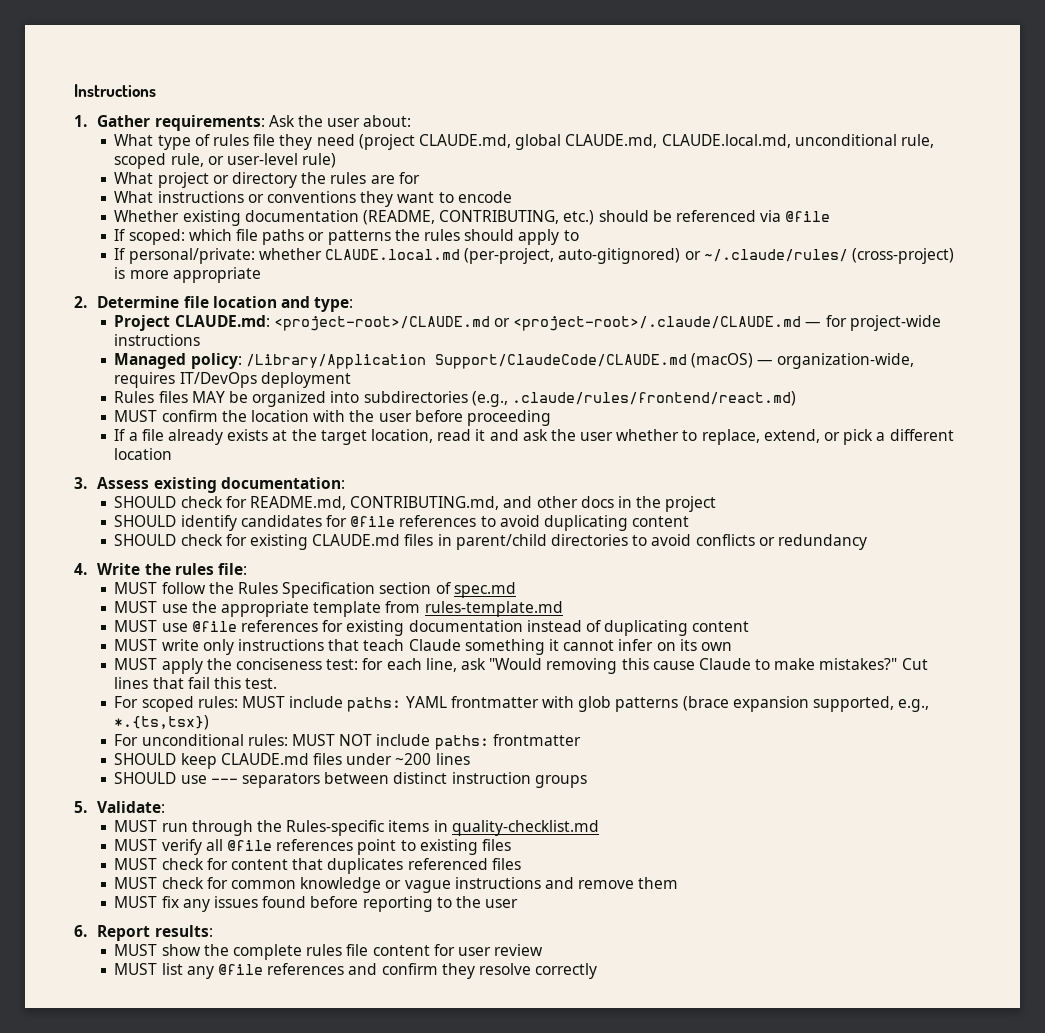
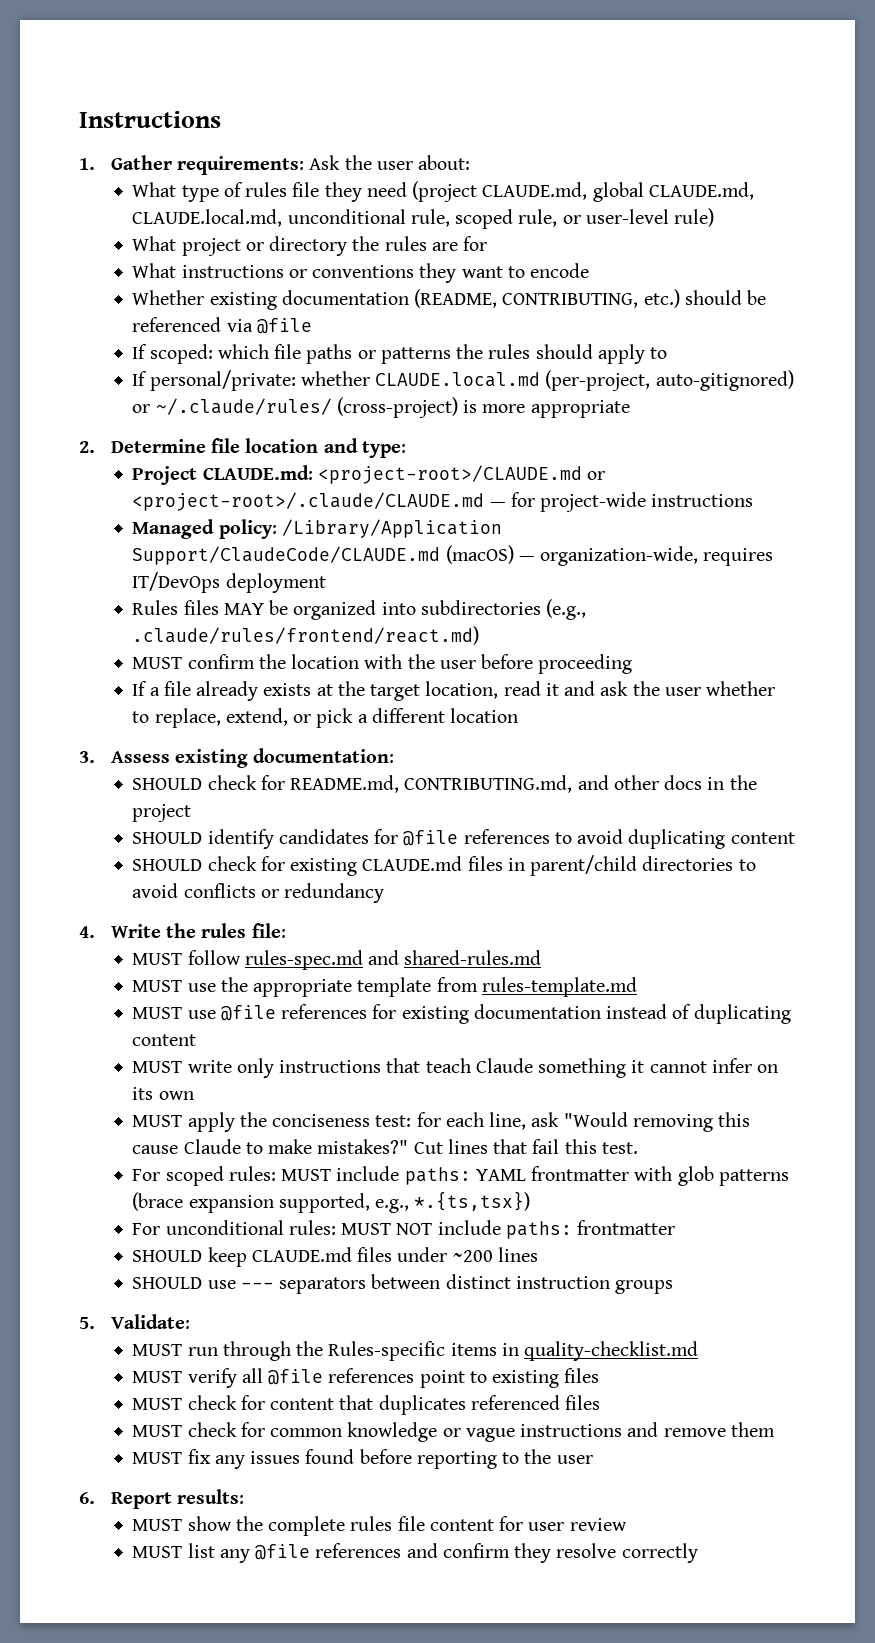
[208,582,516,598] the Rules Specification section of spec.md -> [244,950,542,970] rules-spec.md and shared-rules.md

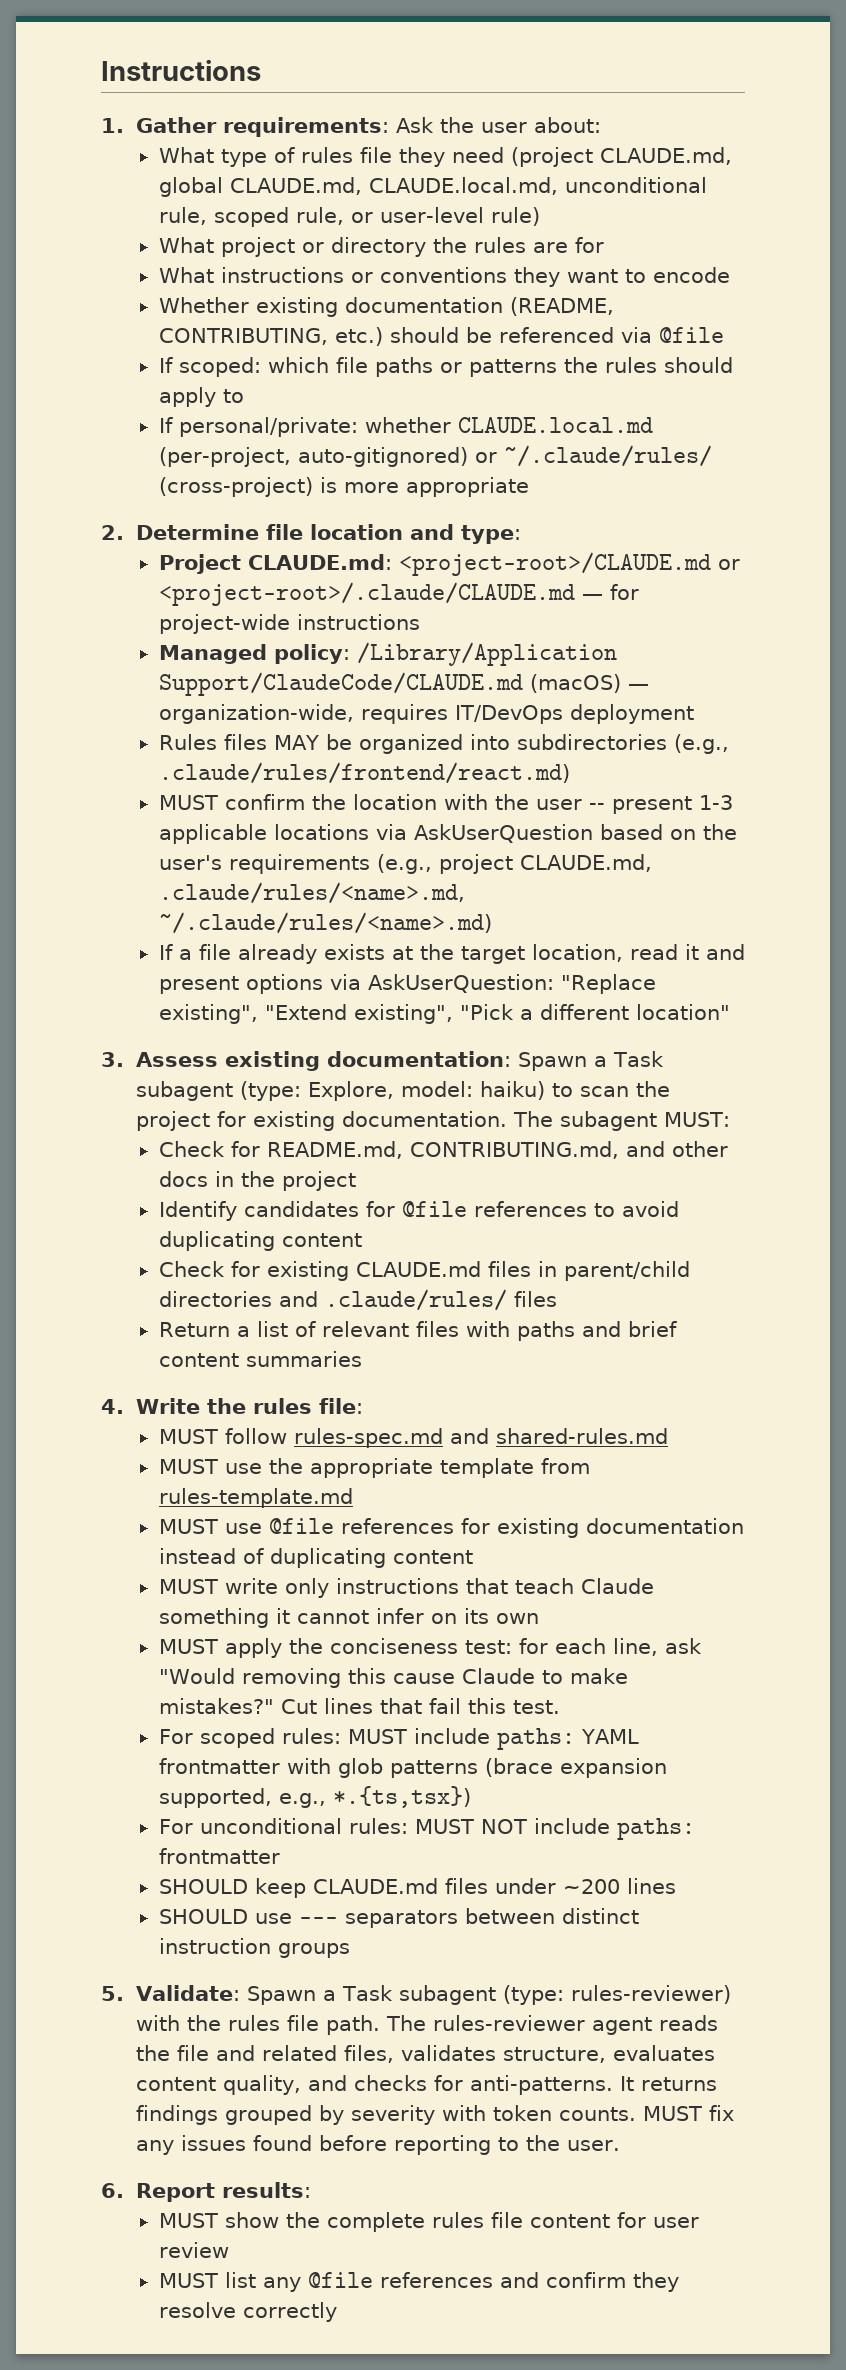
[481,654,633,674] before proceeding -> [588,795,733,814] [158,824,737,844] [158,854,652,874] [158,882,465,904] [158,912,492,934] -- present 1-3 applicable locations via AskUserQuestion based on the user's requirements (e.g., project CLAUDE.md, .claude/rules/<name>.md, ~/.claude/rules/<name>.md)
[600,681,776,696] [132,708,354,728] ask the user whether to replace, extend, or pick -> [158,974,656,994] [158,1004,514,1024] present options via AskUserQuestion: "Replace existing", "Extend existing", "Pick
[450,708,519,723] location -> [635,1004,730,1020] location"
[132,775,257,790] // SHOULD check -> [518,1051,665,1071] [136,1081,671,1101] [136,1111,731,1131] [158,1141,225,1157] Spawn a Task subagent (type: Explore, model: haiku) to scan the project for existing documentation. The subagent MUST: // Check
[132,829,274,849] SHOULD identify -> [158,1201,237,1221] Identify
[132,856,257,871] SHOULD check -> [158,1261,225,1277] Check
[738,859,756,871] [132,883,385,903] to avoid conflicts or redundancy -> [278,1289,557,1311] [158,1321,677,1341] [158,1351,362,1367] and .claude/rules/ files // Return a list of relevant files with paths and brief content summaries
[132,1341,699,1361] [132,1368,600,1388] [132,1395,601,1415] [132,1422,775,1442] // MUST run through the Rules-specific items in quality-checklist.md // MUST verify all @file references point to existing files // MUST check for content that duplicates referenced files // MUST check for common knowledge or vague instructions and remove them // -> [247,1985,732,2005] [136,2015,719,2035] [136,2045,716,2063] [136,2075,718,2095] [136,2105,637,2125] Spawn a Task subagent (type: rules-reviewer) with the rules file path. The rules-reviewer agent reads the file and related files, validates structure, evaluates content quality, and checks for anti-patterns. It returns findings grouped by severity with token counts.
[556,1455,593,1464] user -> [567,2140,621,2151] user.

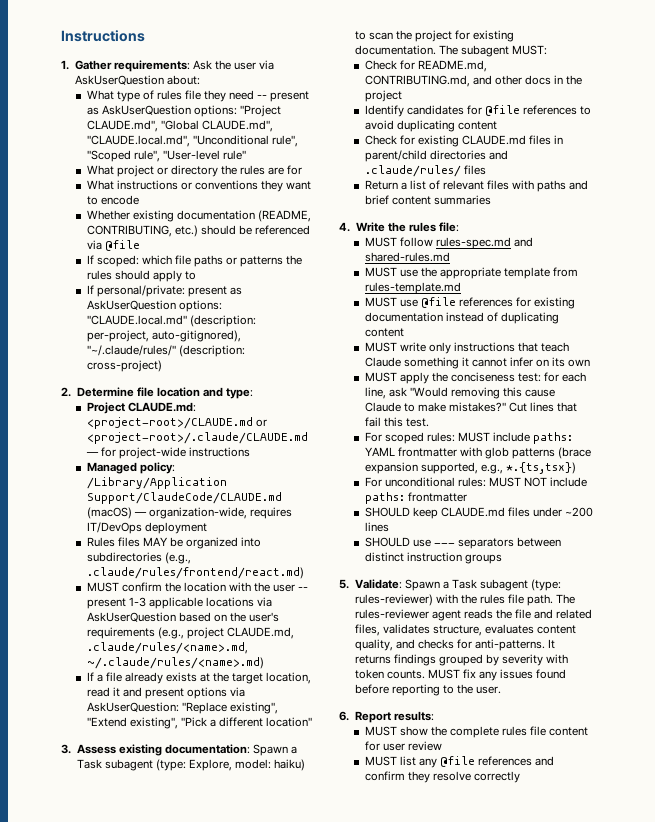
(528, 127) none -> [259,60,275,70] [74,75,164,85] via AskUserQuestion
[510,147,732,167] [158,177,707,197] [158,207,540,227] (project CLAUDE.md, global CLAUDE.md, CLAUDE.local.md, unconditional rule, scoped rule, or user-level rule) -> [257,91,310,102] [86,105,281,117] [86,120,273,132] [86,135,298,147] [86,150,246,162] -- present as AskUserQuestion options: "Project CLAUDE.md", "Global CLAUDE.md", "CLAUDE.local.md", "Unconditional rule", "Scoped rule", "User-level rule"
[364,417,653,433] [158,445,712,467] [158,477,529,497] whether CLAUDE.local.md (per-project, auto-gitignored) or ~/.claude/rules/ (cross-project) is more appropriate -> [187,286,242,297] [86,300,222,312] [86,315,256,327] [86,330,241,342] [86,345,245,357] [86,360,162,372] present as AskUserQuestion options: "CLAUDE.local.md" (description: per-project, auto-gitignored), "~/.claude/rules/" (description: cross-project)

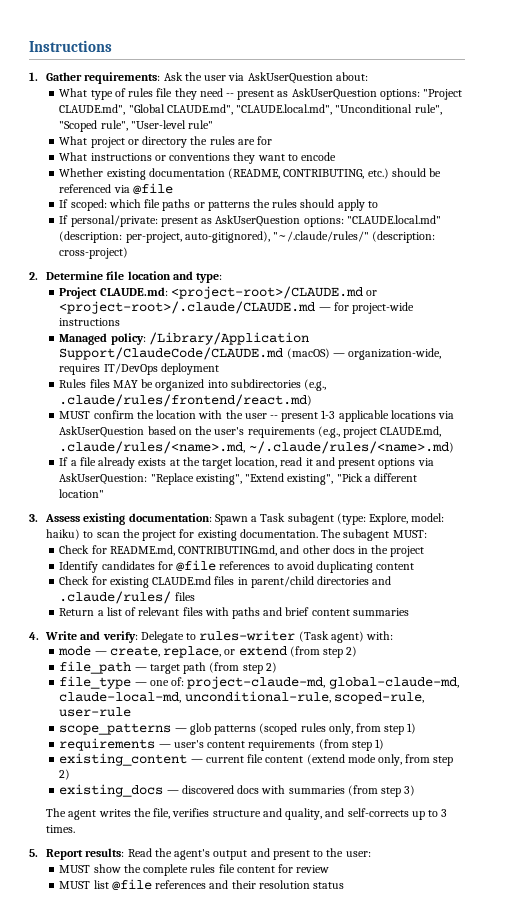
[387,222,460,232] [364,237,533,249] [364,252,450,262] [364,267,579,279] [364,282,461,294] [364,297,576,309] [364,312,559,324] [364,328,404,337] [364,342,570,354] [364,357,591,369] [364,372,587,384] [364,387,556,399] [364,402,578,412] [364,417,429,427] [364,432,574,444] [364,447,592,459] [364,462,576,474] [364,477,588,487] [364,492,467,504] [364,507,594,519] [364,522,389,532] [364,537,561,549] [364,552,502,564] [339,579,562,591] [354,594,576,606] [354,609,593,621] [354,624,577,636] [354,639,556,651] [354,654,569,666] [354,669,567,681] [354,684,502,696] [339,711,434,723] the rules file: // MUST follow rules-spec.md and shared-rules.md // MUST use the appropriate template from rules-template.md // MUST use @file references for existing documentation instead of duplicating content // MUST write only instructions that teach Claude something it cannot infer on its own // MUST apply the conciseness test: for each line, ask "Would removing this cause Claude to make mistakes?" Cut lines that fail this test. // For scoped rules: MUST include paths: YAML frontmatter with glob patterns (brace expansion supported, e.g., *.{ts,tsx}) // For unconditional rules: MUST NOT include paths: frontmatter // SHOULD keep CLAUDE.md files under ~200 lines // SHOULD use --- separators between distinct instruction groups // 5. Validate: Spawn a Task subagent (type: rules-reviewer) with the rules file path. The rules-reviewer agent reads the file and related files, validates structure, evaluates content quality, and checks for anti-patterns. It returns findings grouped by severity with token counts. MUST fix any issues found before reporting to the user. // 6. Report results: -> [80,630,394,643] [58,646,358,658] [59,661,277,674] [59,676,459,689] [59,691,424,704] [59,707,132,717] [59,723,417,735] [59,738,384,751] [59,753,454,766] [59,769,71,780] [59,784,416,797] [46,808,448,820] [46,825,76,833] [29,848,371,860] and verify: Delegate to rules-writer (Task agent) with: // mode — create, replace, or extend (from step 2) // file_path — target path (from step 2) // file_type — one of: project-claude-md, global-claude-md, claude-local-md, unconditional-rule, scoped-rule, user-rule // scope_patterns — glob patterns (scoped rules only, from step 1) // requirements — user's content requirements (from step 1) // existing_content — current file content (extend mode only, from step 2) // existing_docs — discovered docs with summaries (from step 3) // The agent writes the file, verifies structure and quality, and self-corrects up to 3 times. // 5. Report results: Read the agent's output and present to the user:
[382,743,405,751] user -> (293, 868) none
[418,758,437,768] any -> (109, 884) none
[364,771,520,783] confirm they resolve correctly -> [231,880,344,889] their resolution status

